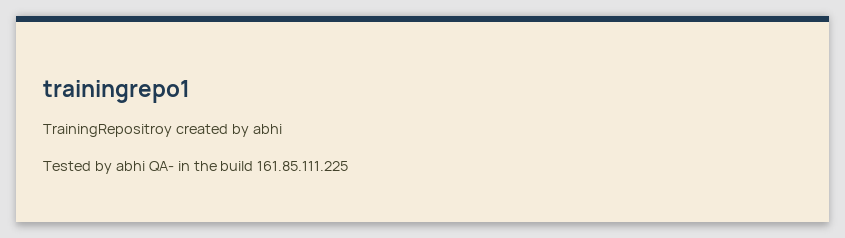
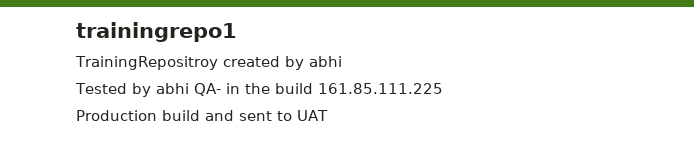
(349, 166) none -> [76,110,328,121] // Production build and sent to UAT

